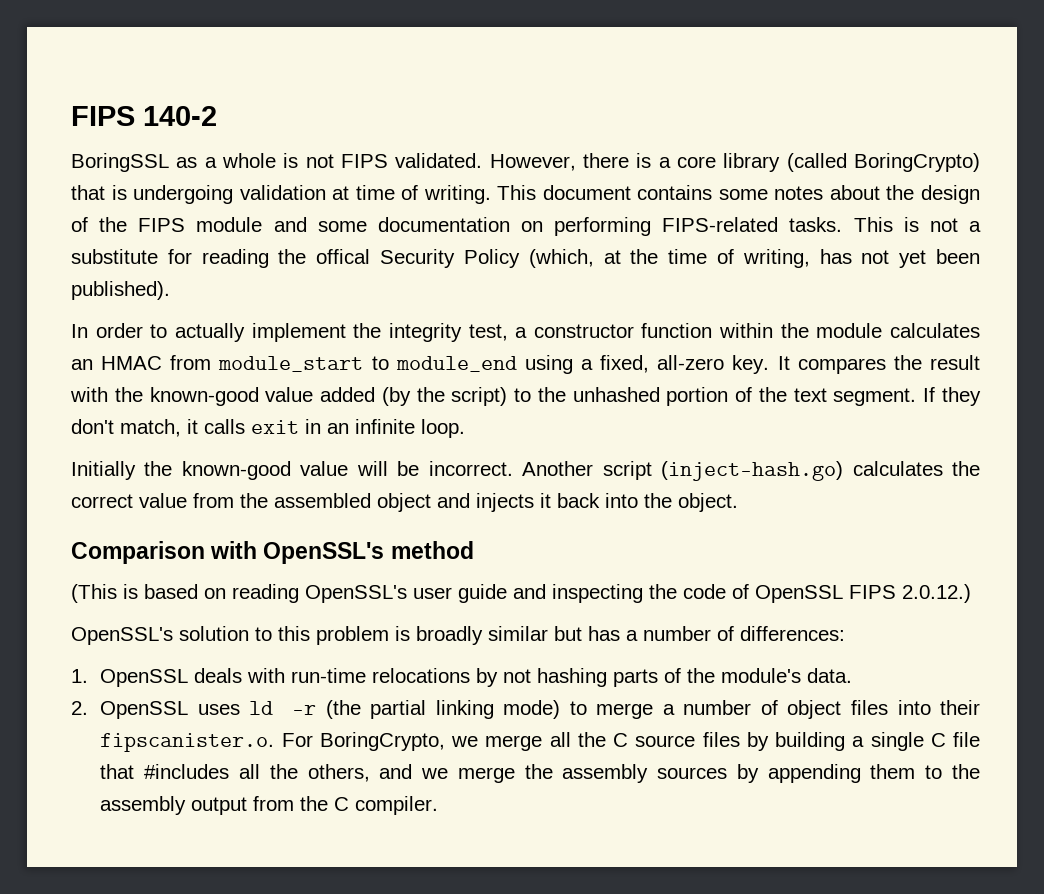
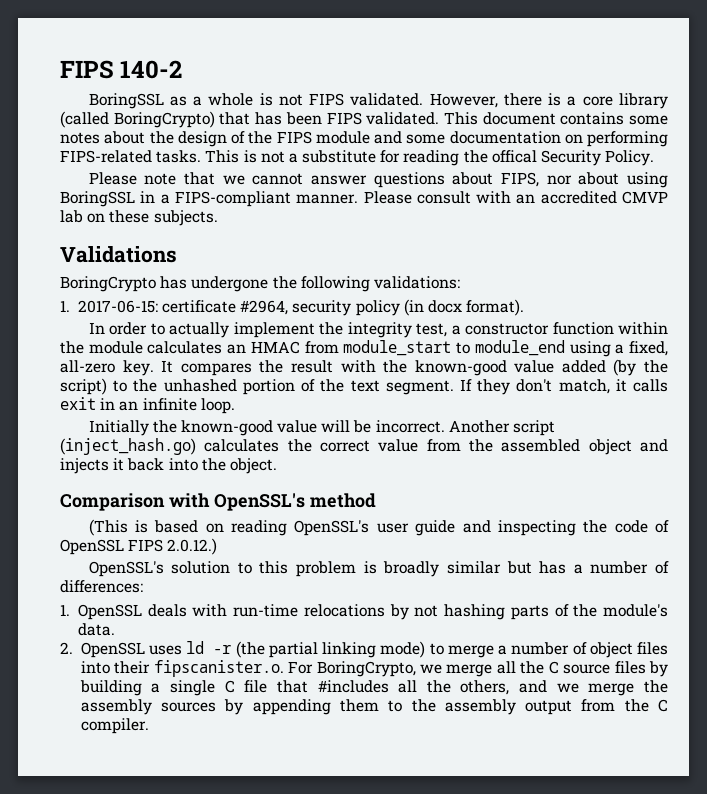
[111,185,491,204] is undergoing validation at time of writing. -> [255,112,440,125] has been FIPS validated.
[463,249,980,268] [71,281,170,300] Policy (which, at the time of writing, has not yet been published). -> [605,150,655,166] [88,172,668,188] [60,191,668,207] [60,210,218,226] [60,246,177,263] [60,276,460,292] [60,299,525,316] Policy. // Please note that we cannot answer questions about FIPS, nor about using BoringSSL in a FIPS-compliant manner. Please consult with an accredited CMVP lab on these subjects. // Validations // BoringCrypto has undergone the following validations: // 1. 2017-06-15: certificate #2964, security policy (in docx format).
[661,461,844,481] (inject-hash.go) -> [60,438,196,455] (inject_hash.go)

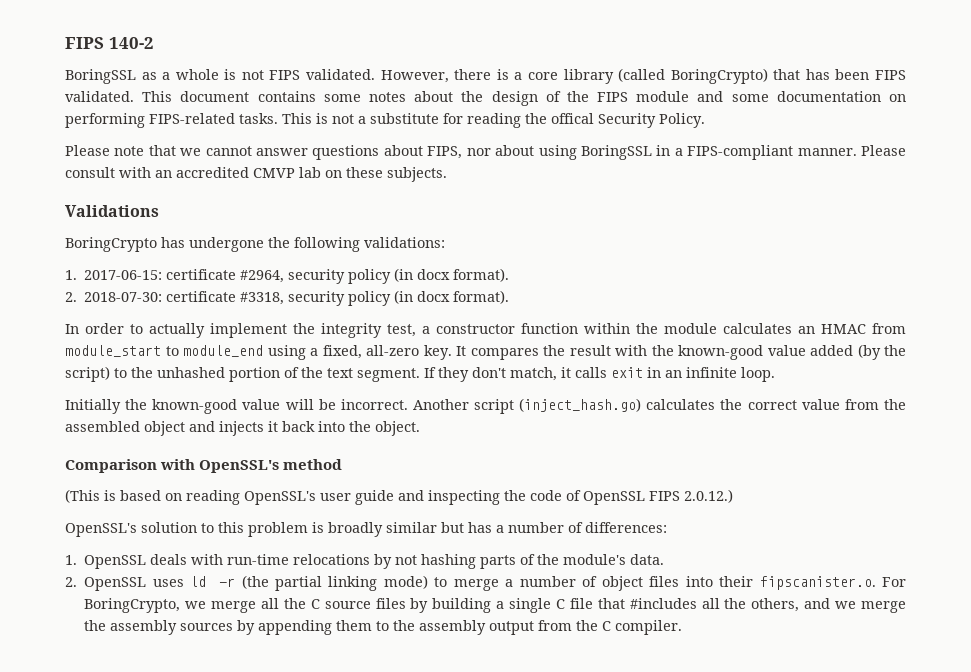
(525, 307) none -> [65,290,510,306] // 2. 2018-07-30: certificate #3318, security policy (in docx format).

